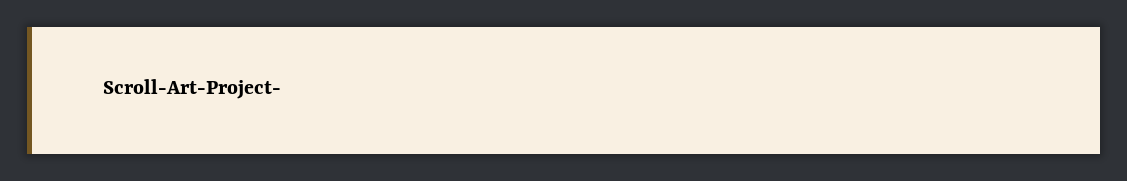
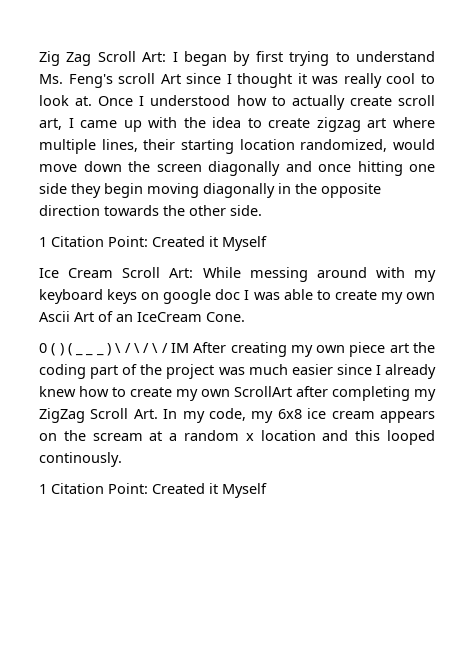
[103,79,281,99] Scroll-Art-Project- -> [39,51,435,66] [39,73,435,88] [39,95,435,110] [39,117,435,132] [39,139,435,154] [39,161,435,176] [39,183,381,198] [39,205,262,216] [39,236,267,251] [39,267,436,282] [39,289,435,304] [39,311,245,322] [39,342,435,357] [39,364,436,379] [39,386,436,401] [39,408,435,423] [39,430,436,445] [39,452,122,467] [39,483,267,498] Zig Zag Scroll Art: I began by first trying to understand Ms. Feng's scroll Art since I thought it was really cool to look at. Once I understood how to actually create scroll art, I came up with the idea to create zigzag art where multiple lines, their starting location randomized, would move down the screen diagonally and once hitting one side they begin moving diagonally in the opposite direction towards the other side. // 1 Citation Point: Created it Myself // Ice Cream Scroll Art: While messing around with my keyboard keys on google doc I was able to create my own Ascii Art of an IceCream Cone. // 0 ( ) ( _ _ _ ) \ / \ / \ / IM After creating my own piece art the coding part of the project was much easier since I already knew how to create my own ScrollArt after completing my ZigZag Scroll Art. In my code, my 6x8 ice cream appears on the scream at a random x location and this looped continously. // 1 Citation Point: Created it Myself

